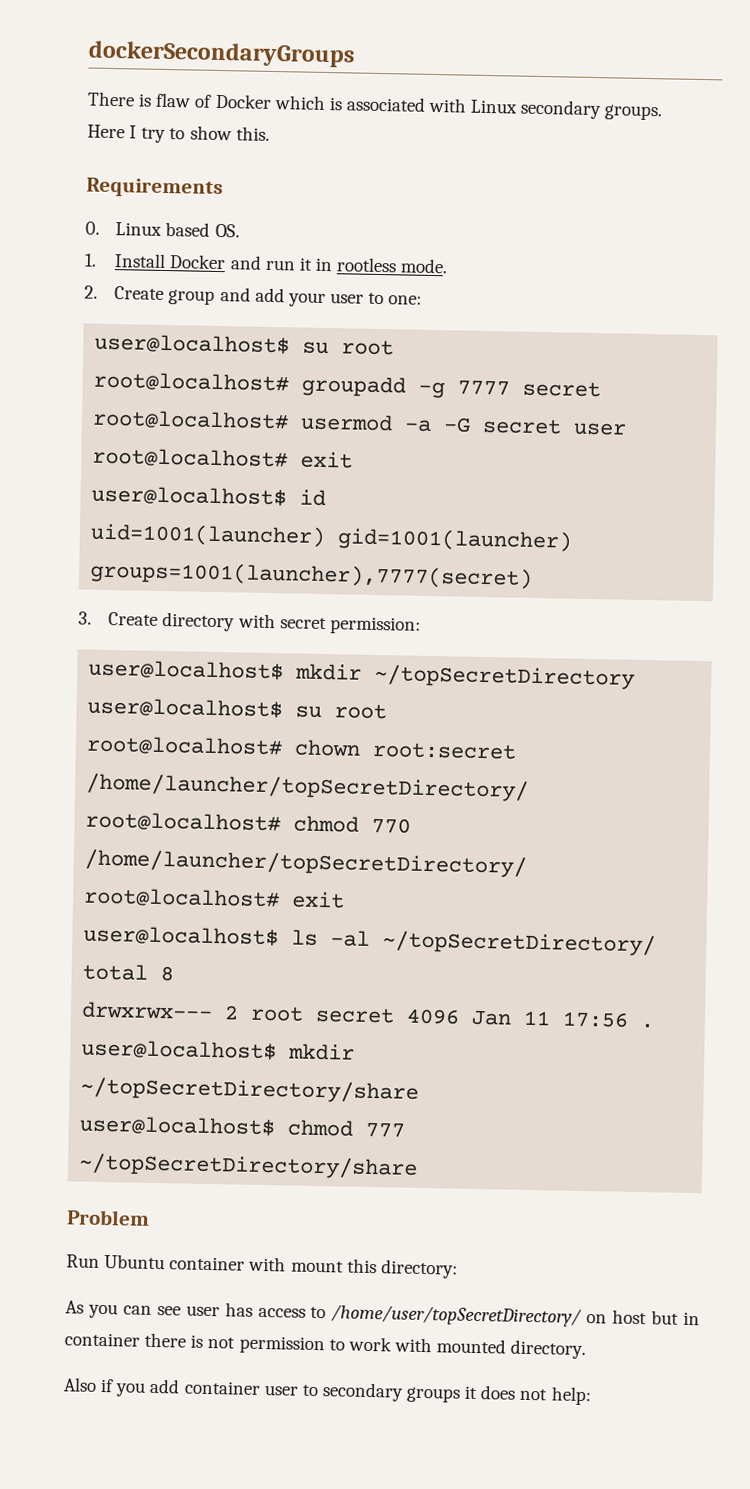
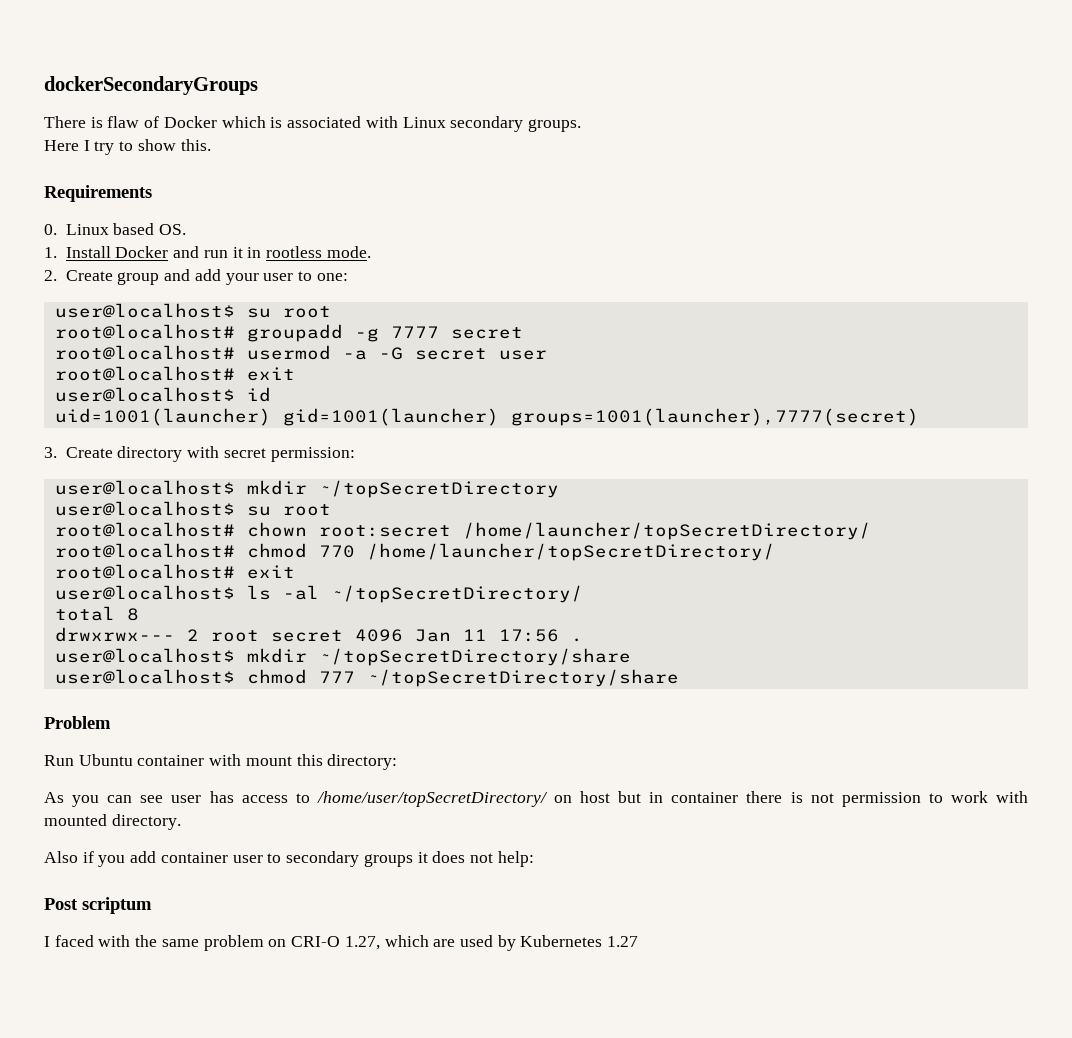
(592, 1396) none -> [44,897,152,914] [44,935,639,951] // Post scriptum // I faced with the same problem on CRI-O 1.27, which are used by Kubernetes 1.27

